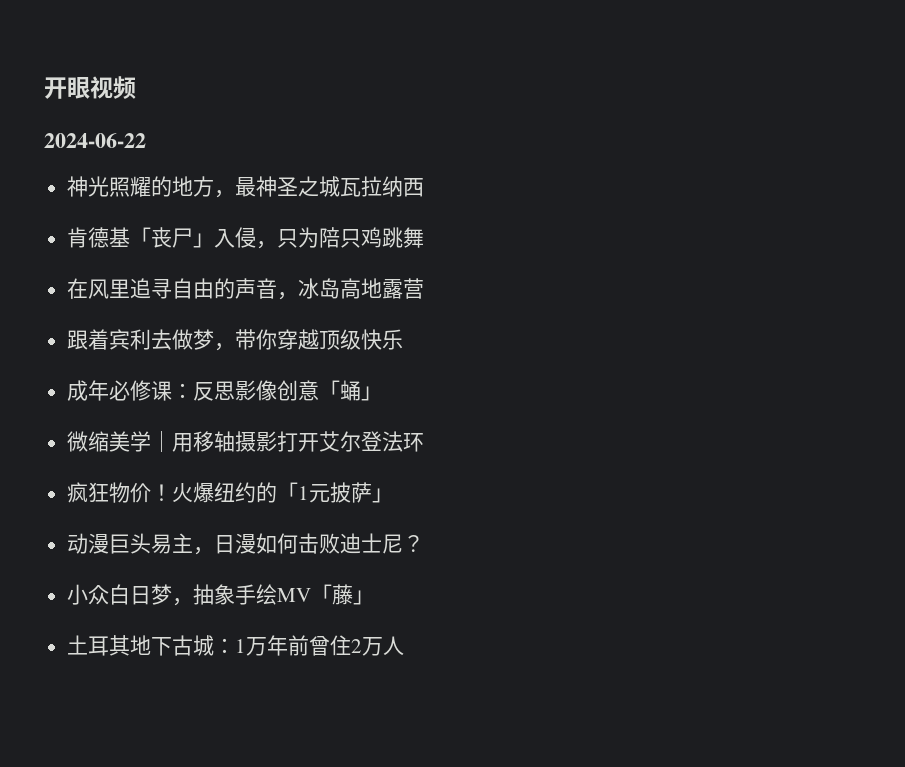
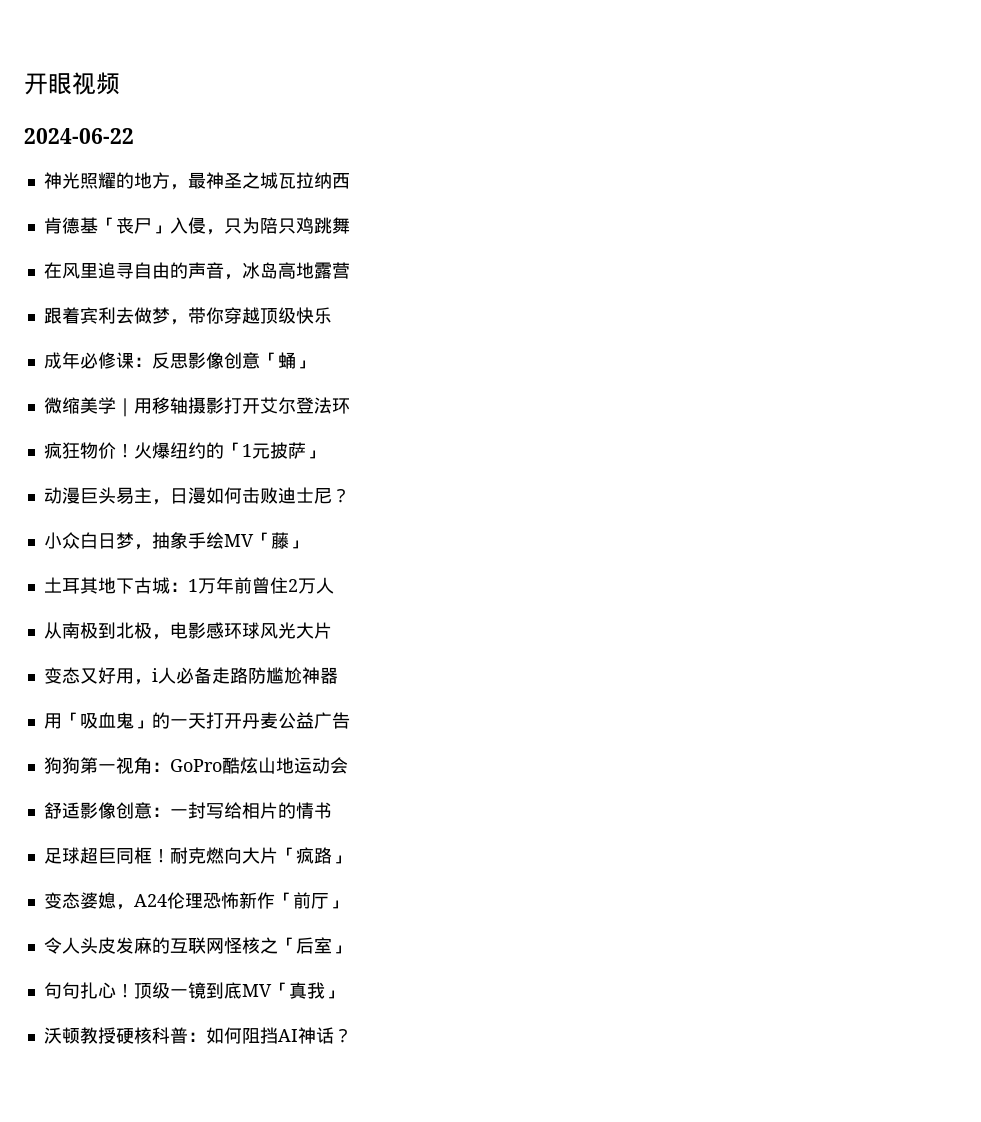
(405, 645) none -> [43,622,332,640] [43,667,338,685] [43,712,350,729] [43,757,348,774] [43,802,332,819] [43,847,350,864] [43,892,347,910] [43,937,350,954] [43,982,343,999] [43,1027,352,1044] // 从南极到北极，电影感环球风光大片 // 变态又好用，i人必备走路防尴尬神器 // 用「吸血鬼」的一天打开丹麦公益广告 // 狗狗第一视角：GoPro酷炫山地运动会 // 舒适影像创意：一封写给相片的情书 // 足球超巨同框！耐克燃向大片「疯路」 // 变态婆媳，A24伦理恐怖新作「前厅」 // 令人头皮发麻的互联网怪核之「后室」 // 句句扎心！顶级一镜到底MV「真我」 // 沃顿教授硬核科普：如何阻挡AI神话？

